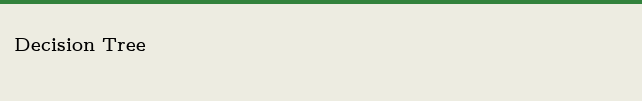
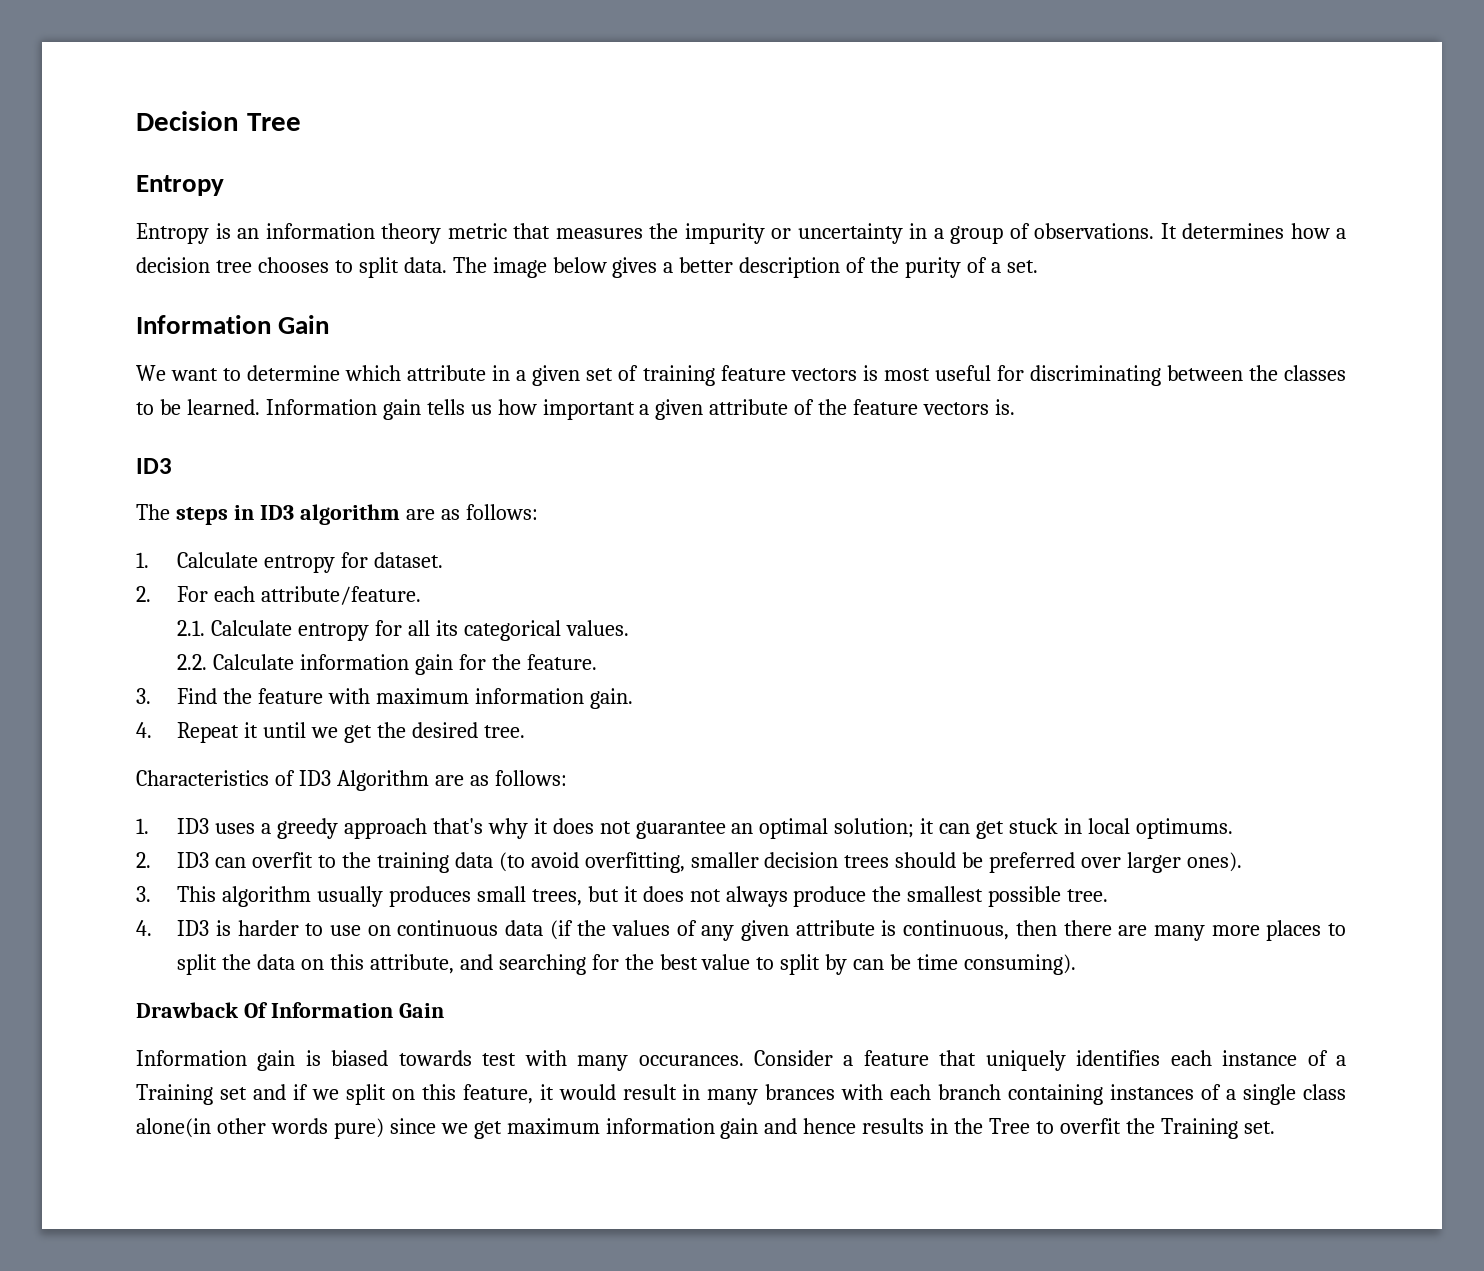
(146, 44) none -> [136,175,224,196] [136,223,1346,244] [136,257,1038,278] [136,315,330,334] [136,365,1346,386] [136,399,1016,420] [136,458,172,474] [136,504,538,525] [136,552,443,573] [136,586,422,605] [177,620,629,641] [177,654,597,675] [136,688,633,709] [136,722,525,743] [136,770,567,791] [136,818,1233,839] [136,852,1243,873] [136,886,1109,907] [136,920,1346,941] [177,954,1077,975] [136,1002,444,1018] [136,1050,1346,1071] [136,1084,1347,1105] [136,1118,1275,1139] // Entropy // Entropy is an information theory metric that measures the impurity or uncertainty in a group of observations. It determines how a decision tree chooses to split data. The image below gives a better description of the purity of a set. // Information Gain // We want to determine which attribute in a given set of training feature vectors is most useful for discriminating between the classes to be learned. Information gain tells us how important a given attribute of the feature vectors is. // ID3 // The steps in ID3 algorithm are as follows: // 1. Calculate entropy for dataset. // 2. For each attribute/feature. // 2.1. Calculate entropy for all its categorical values. // 2.2. Calculate information gain for the feature. // 3. Find the feature with maximum information gain. // 4. Repeat it until we get the desired tree. // Characteristics of ID3 Algorithm are as follows: // 1. ID3 uses a greedy approach that's why it does not guarantee an optimal solution; it can get stuck in local optimums. // 2. ID3 can overfit to the training data (to avoid overfitting, smaller decision trees should be preferred over larger ones). // 3. This algorithm usually produces small trees, but it does not always produce the smallest possible tree. // 4. ID3 is harder to use on continuous data (if the values of any given attribute is continuous, then there are many more places to split the data on this attribute, and searching for the best value to split by can be time consuming). // Drawback Of Information Gain // Information gain is biased towards test with many occurances. Consider a feature that uniquely identifies each instance of a Training set and if we split on this feature, it would result in many brances with each branch containing instances of a single class alone(in other words pure) since we get maximum information gain and hence results in the Tree to overfit the Training set.

